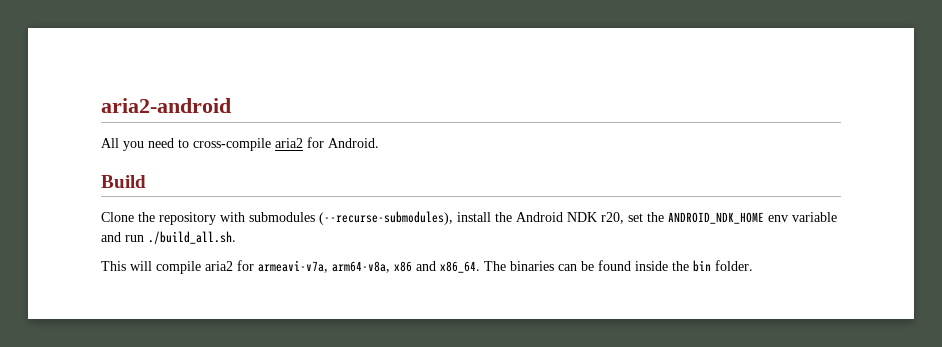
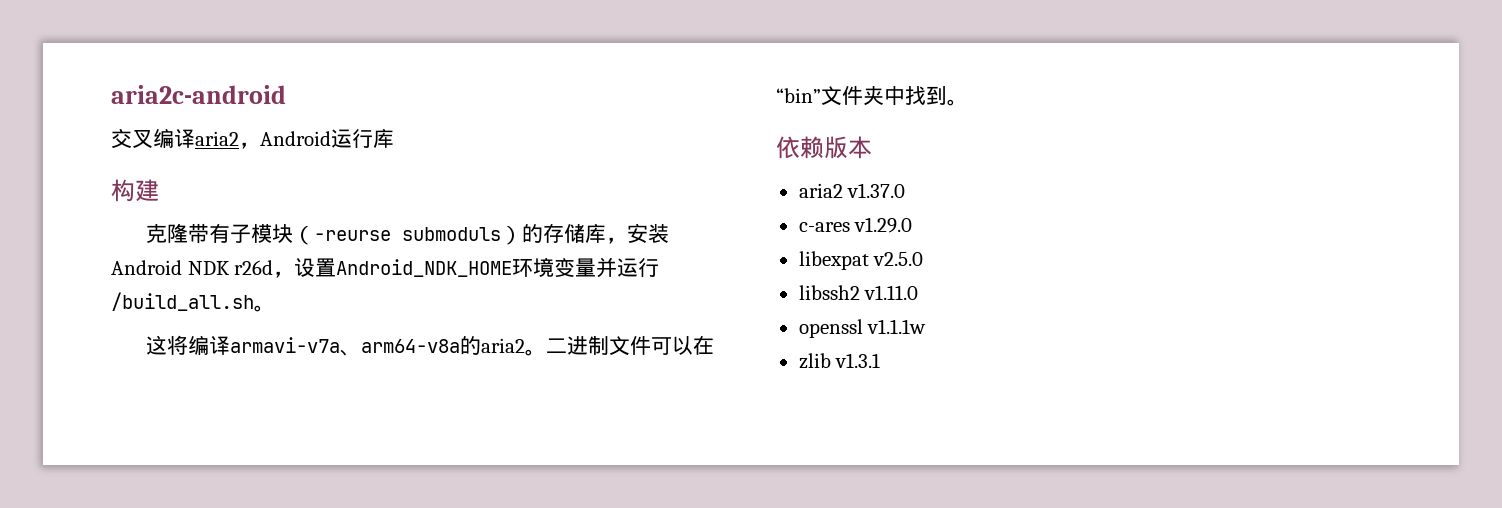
[101,98,231,113] [101,137,379,151] [101,175,146,188] [101,211,837,225] [101,231,236,244] [101,260,753,274] aria2-android // All you need to cross-compile aria2 for Android. // Build // Clone the repository with submodules (--recurse-submodules), install the Android NDK r20, set the ANDROID_NDK_HOME env variable and run ./build_all.sh. // This will compile aria2 for armeavi-v7a, arm64-v8a, x86 and x86_64. The binaries can be found inside the bin folder. -> [111,85,286,104] [111,128,394,149] [111,179,159,202] [145,223,669,245] [111,257,660,278] [111,292,275,312] [145,335,714,356] [776,85,968,106] [776,136,872,159] [798,183,906,198] [798,217,913,233] [798,251,924,270] [798,285,919,300] [798,319,927,338] [798,353,881,369] aria2c-android // 交叉编译aria2，Android运行库 // 构建 // 克隆带有子模块（-reurse submoduls）的存储库，安装Android NDK r26d，设置Android_NDK_HOME环境变量并运行/build_all.sh。 // 这将编译armavi-v7a、arm64-v8a的aria2。二进制文件可以在“bin”文件夹中找到。 // 依赖版本 // aria2 v1.37.0 // c-ares v1.29.0 // libexpat v2.5.0 // libssh2 v1.11.0 // openssl v1.1.1w // zlib v1.3.1

